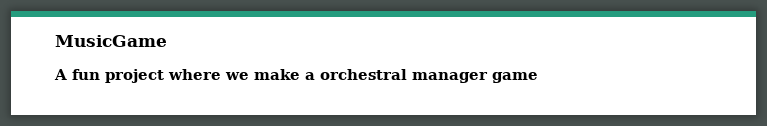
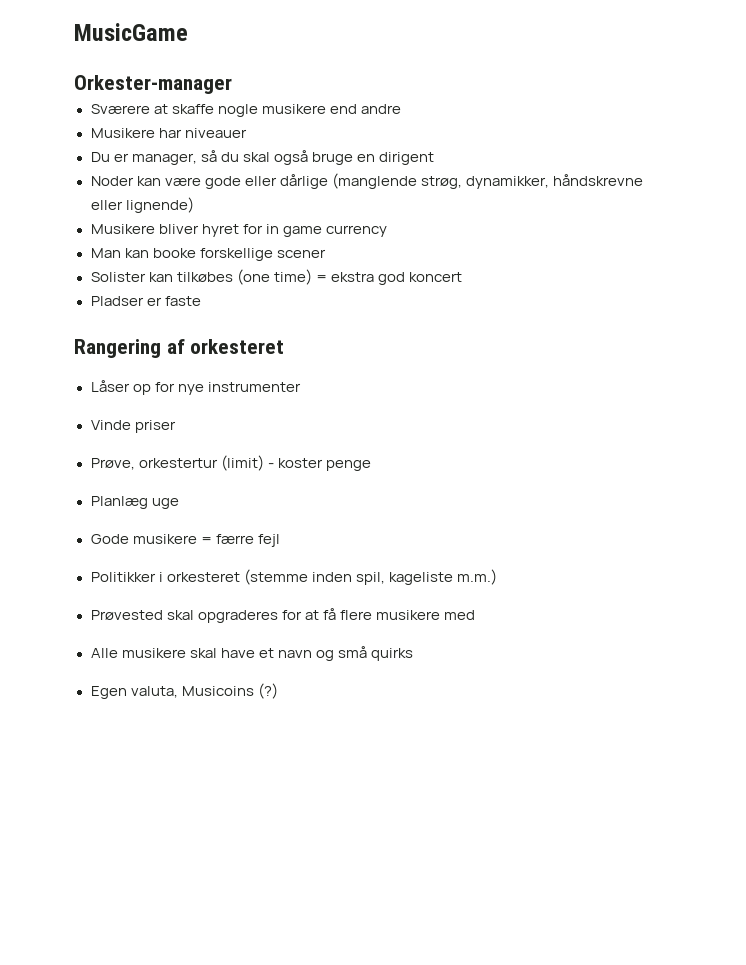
[54,69,538,83] A fun project where we make a orchestral manager game -> [74,75,232,94] [90,104,401,117] [90,128,247,138] [90,150,434,165] [90,173,643,189] [90,197,194,213] [90,224,387,237] [90,248,326,261] [90,269,462,285] [90,296,201,306] [74,339,285,358] [90,380,301,395] [90,420,176,433] [90,455,371,471] [90,496,179,509] [90,534,280,547] [90,569,497,585] [90,608,475,623] [90,646,413,661] [90,683,278,699] Orkester-manager // Sværere at skaffe nogle musikere end andre // Musikere har niveauer // Du er manager, så du skal også bruge en dirigent // Noder kan være gode eller dårlige (manglende strøg, dynamikker, håndskrevne eller lignende) // Musikere bliver hyret for in game currency // Man kan booke forskellige scener // Solister kan tilkøbes (one time) = ekstra god koncert // Pladser er faste // Rangering af orkesteret // Låser op for nye instrumenter // Vinde priser // Prøve, orkestertur (limit) - koster penge // Planlæg uge // Gode musikere = færre fejl // Politikker i orkesteret (stemme inden spil, kageliste m.m.) // Prøvested skal opgraderes for at få flere musikere med // Alle musikere skal have et navn og små quirks // Egen valuta, Musicoins (?)

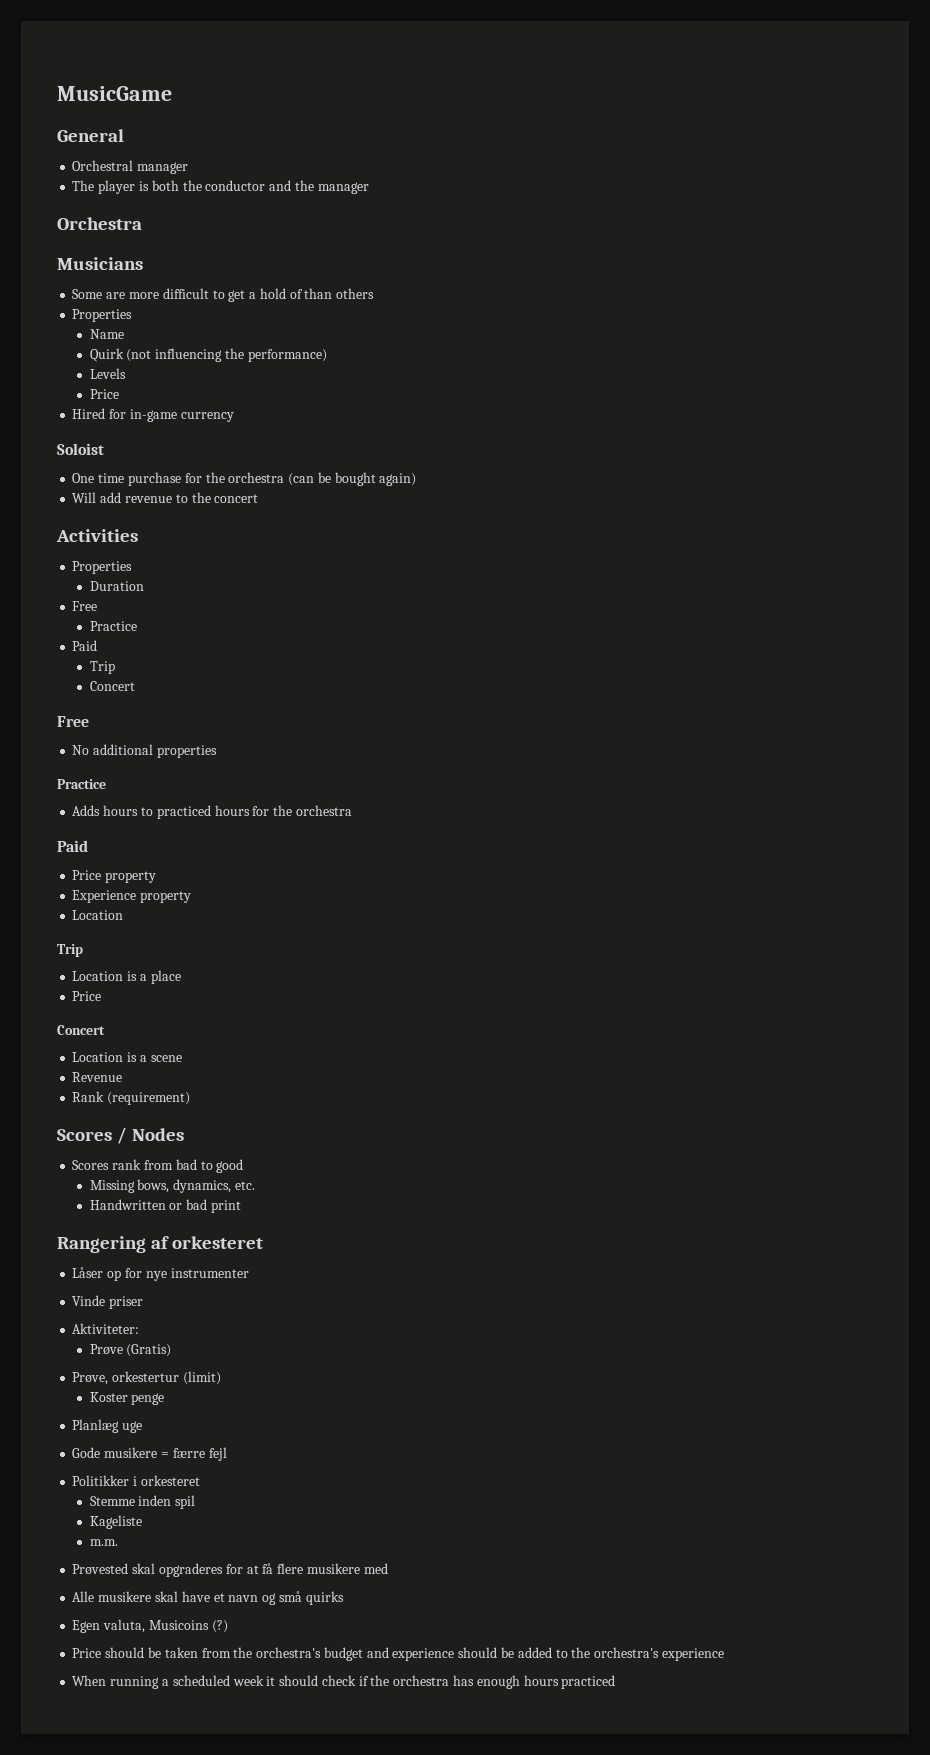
[74,75,232,94] [90,104,401,117] [90,128,247,138] [90,150,434,165] [90,173,643,189] [90,197,194,213] [90,224,387,237] [90,248,326,261] [90,269,462,285] [90,296,201,306] Orkester-manager // Sværere at skaffe nogle musikere end andre // Musikere har niveauer // Du er manager, så du skal også bruge en dirigent // Noder kan være gode eller dårlige (manglende strøg, dynamikker, håndskrevne eller lignende) // Musikere bliver hyret for in game currency // Man kan booke forskellige scener // Solister kan tilkøbes (one time) = ekstra god koncert // Pladser er faste -> [57,129,124,142] [72,160,189,174] [72,180,369,194] [57,217,142,230] [57,257,143,270] [72,288,375,302] [72,309,133,322] [89,329,124,339] [89,348,327,362] [89,368,126,379] [89,389,119,399] [72,408,234,422] [57,443,104,455] [72,472,417,486] [72,492,259,503] [56,529,138,542] [72,561,133,574] [89,581,144,591] [72,601,98,611] [89,621,137,631] [72,640,98,651] [89,661,115,674] [89,681,135,691] [57,716,89,727] [72,744,217,758] [57,779,106,789] [72,805,352,819] [57,840,88,852] [72,870,157,883] [72,890,192,903] [72,910,124,920] [57,944,83,957] [72,970,181,984] [72,991,102,1001] [57,1025,105,1035] [72,1052,182,1062] [72,1072,123,1082] [72,1091,191,1105] [57,1127,185,1144] [72,1159,244,1173] [89,1179,256,1193] [89,1199,242,1213] General // Orchestral manager // The player is both the conductor and the manager // Orchestra // Musicians // Some are more difficult to get a hold of than others // Properties // Name // Quirk (not influencing the performance) // Levels // Price // Hired for in-game currency // Soloist // One time purchase for the orchestra (can be bought again) // Will add revenue to the concert // Activities // Properties // Duration // Free // Practice // Paid // Trip // Concert // Free // No additional properties // Practice // Adds hours to practiced hours for the orchestra // Paid // Price property // Experience property // Location // Trip // Location is a place // Price // Concert // Location is a scene // Revenue // Rank (requirement) // Scores / Nodes // Scores rank from bad to good // Missing bows, dynamics, etc. // Handwritten or bad print
(176, 426) none -> [72,1323,140,1334] [89,1344,172,1357] // Aktiviteter: // Prøve (Gratis)
[267,458,323,468] - koster -> [89,1392,128,1402] // Koster
[243,569,497,585] (stemme inden spil, kageliste m.m.) -> [89,1495,196,1509] [89,1515,142,1529] [89,1539,118,1546] // Stemme inden spil // Kageliste // m.m.
(278, 691) none -> [72,1647,724,1661] [72,1675,616,1689] // Price should be taken from the orchestra's budget and experience should be added to the orchestra's experience // When running a scheduled week it should check if the orchestra has enough hours practiced

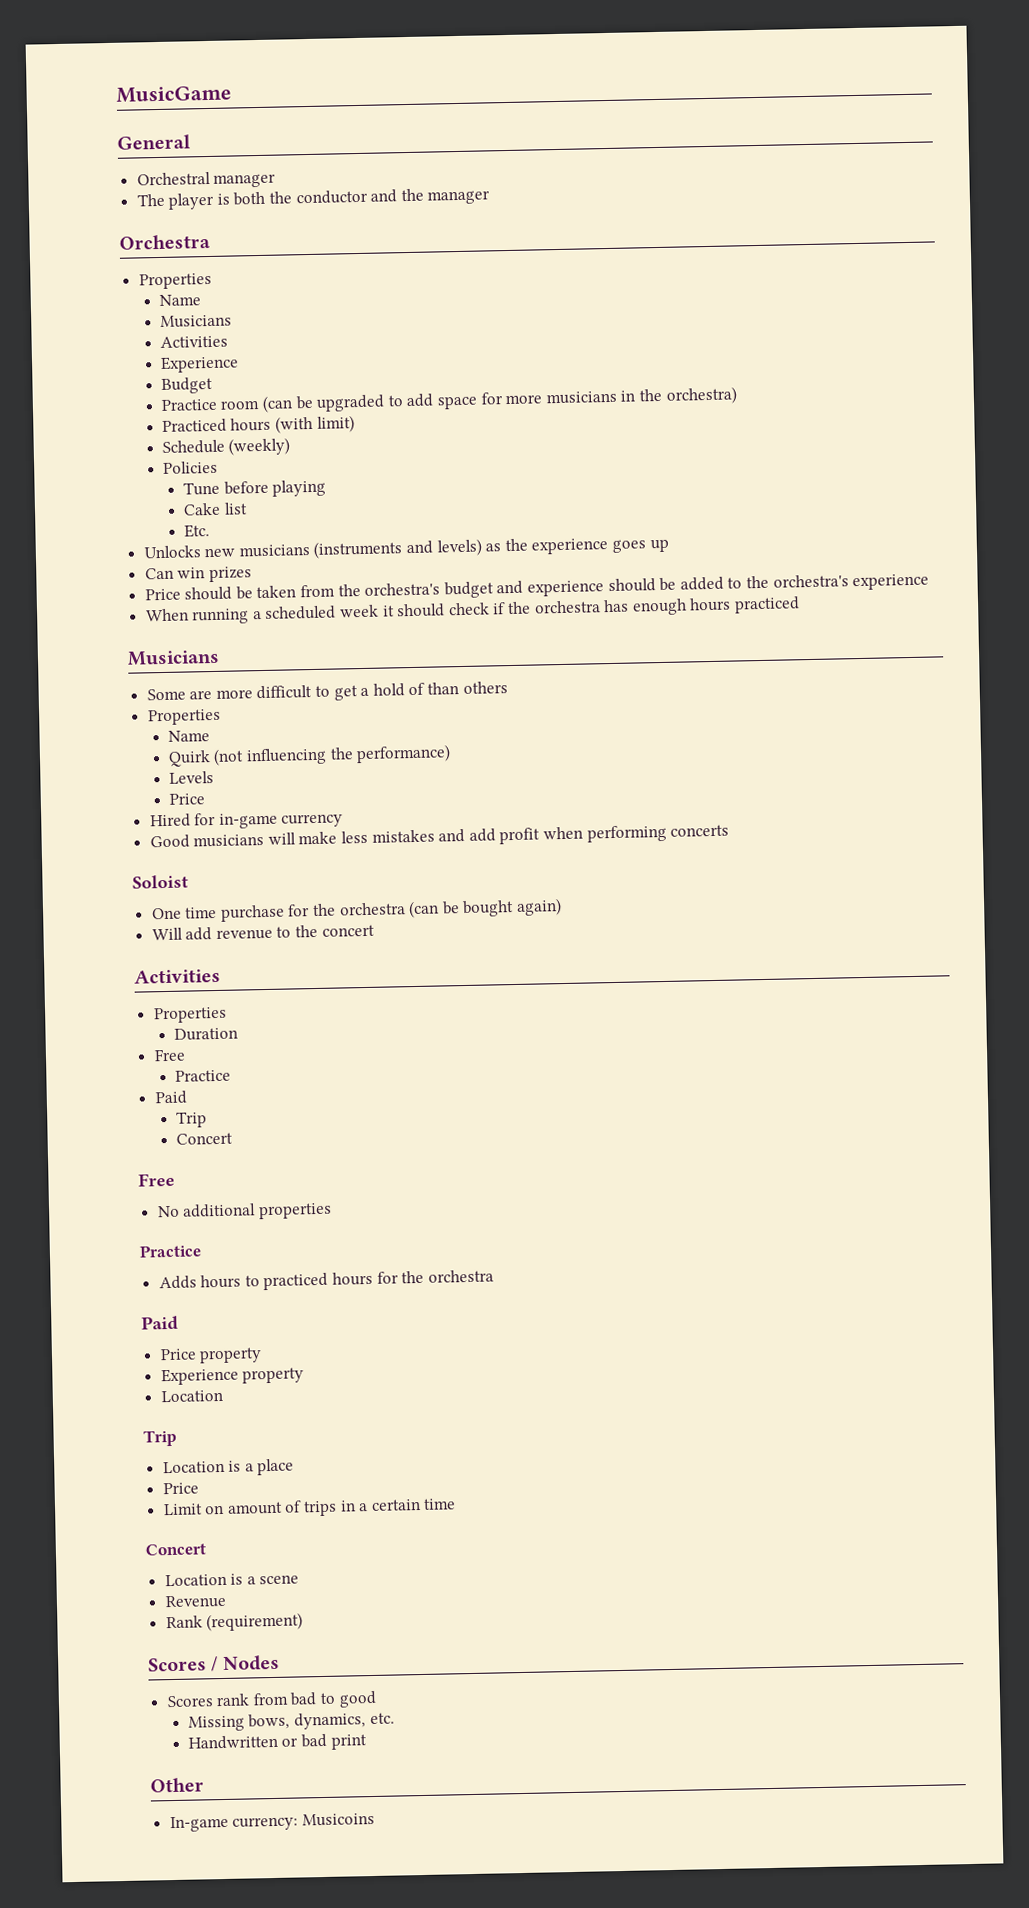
(142, 223) none -> [138,272,212,290] [158,294,201,307] [159,314,232,329] [159,335,228,348] [159,355,239,373] [160,376,213,394] [160,386,737,413] [161,415,355,434] [161,437,291,456] [162,460,218,474] [182,479,327,497] [182,502,248,516] [183,524,210,538] [143,538,669,559] [144,566,252,583] [144,573,930,601] [145,596,800,625] // Properties // Name // Musicians // Activities // Experience // Budget // Practice room (can be upgraded to add space for more musicians in the orchestra) // Practiced hours (with limit) // Schedule (weekly) // Policies // Tune before playing // Cake list // Etc. // Unlocks new musicians (instruments and levels) as the experience goes up // Can win prizes // Price should be taken from the orchestra's budget and experience should be added to the orchestra's experience // When running a scheduled week it should check if the orchestra has enough hours practiced
(234, 417) none -> [149,824,730,849] // Good musicians will make less mistakes and add profit when performing concerts
(102, 996) none -> [162,1498,457,1517] // Limit on amount of trips in a certain time
[57,1236,264,1253] [72,1267,249,1281] [72,1295,144,1309] [72,1323,140,1334] [89,1344,172,1357] [72,1371,221,1385] [89,1392,165,1405] [72,1419,143,1433] [72,1447,227,1461] [72,1475,200,1486] [89,1495,196,1509] [89,1515,142,1529] [89,1539,118,1546] [72,1563,388,1577] [72,1591,344,1605] [72,1619,228,1633] [72,1647,724,1661] [72,1675,616,1689] Rangering af orkesteret // Låser op for nye instrumenter // Vinde priser // Aktiviteter: // Prøve (Gratis) // Prøve, orkestertur (limit) // Koster penge // Planlæg uge // Gode musikere = færre fejl // Politikker i orkesteret // Stemme inden spil // Kageliste // m.m. // Prøvested skal opgraderes for at få flere musikere med // Alle musikere skal have et navn og små quirks // Egen valuta, Musicoins (?) // Price should be taken from the orchestra's budget and experience should be added to the orchestra's experience // When running a scheduled week it should check if the orchestra has enough hours practiced -> [150,1777,204,1793] [169,1812,375,1833] Other // In-game currency: Musicoins

